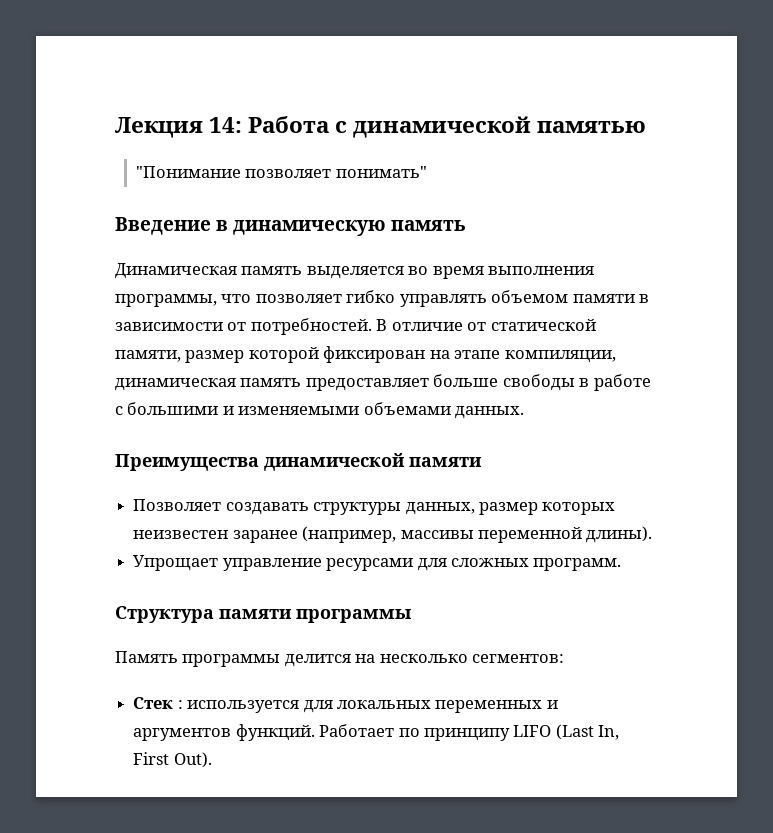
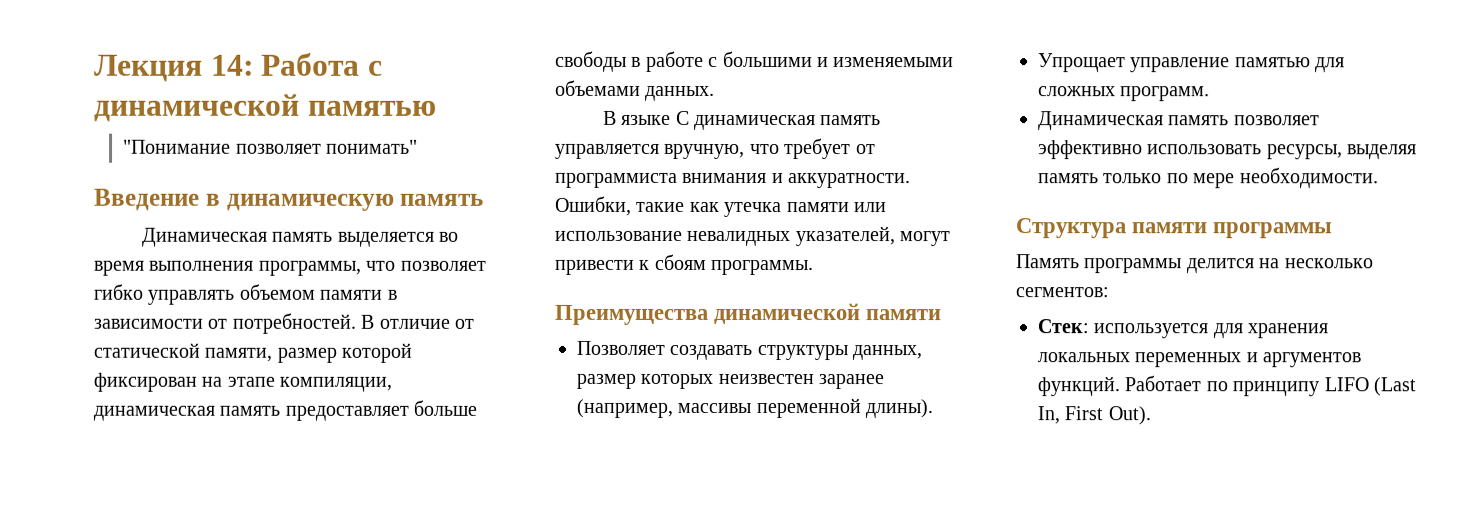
(525, 412) none -> [602,110,882,131] [555,138,876,160] [555,172,912,189] [555,195,887,218] [555,226,952,247] [554,253,815,276] // В языке C динамическая память управляется вручную, что требует от программиста внимания и аккуратности. Ошибки, такие как утечка памяти или использование невалидных указателей, могут привести к сбоям программы.
[326,558,414,571] ресурсами -> [1234,57,1311,68] памятью
(622, 564) none -> [1038,111,1320,131] [1038,140,1418,160] [1038,167,1379,189] // Динамическая память позволяет эффективно использовать ресурсы, выделяя память только по мере необходимости.
[133,697,183,709] Стек : -> [1037,319,1089,334] Стек:
(333, 706) none -> [1247,323,1329,339] хранения

